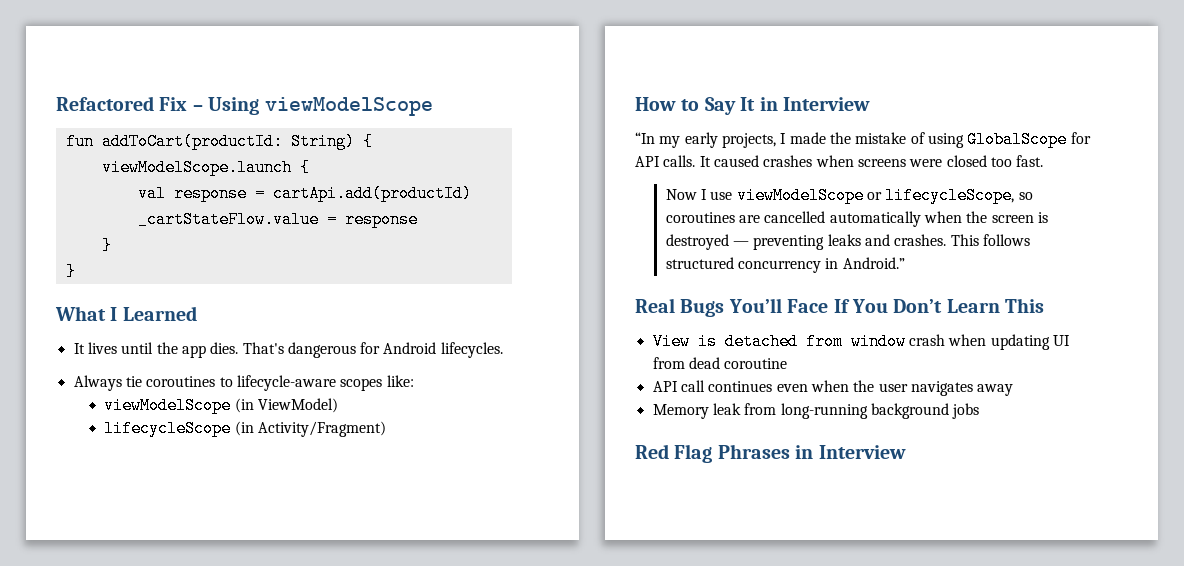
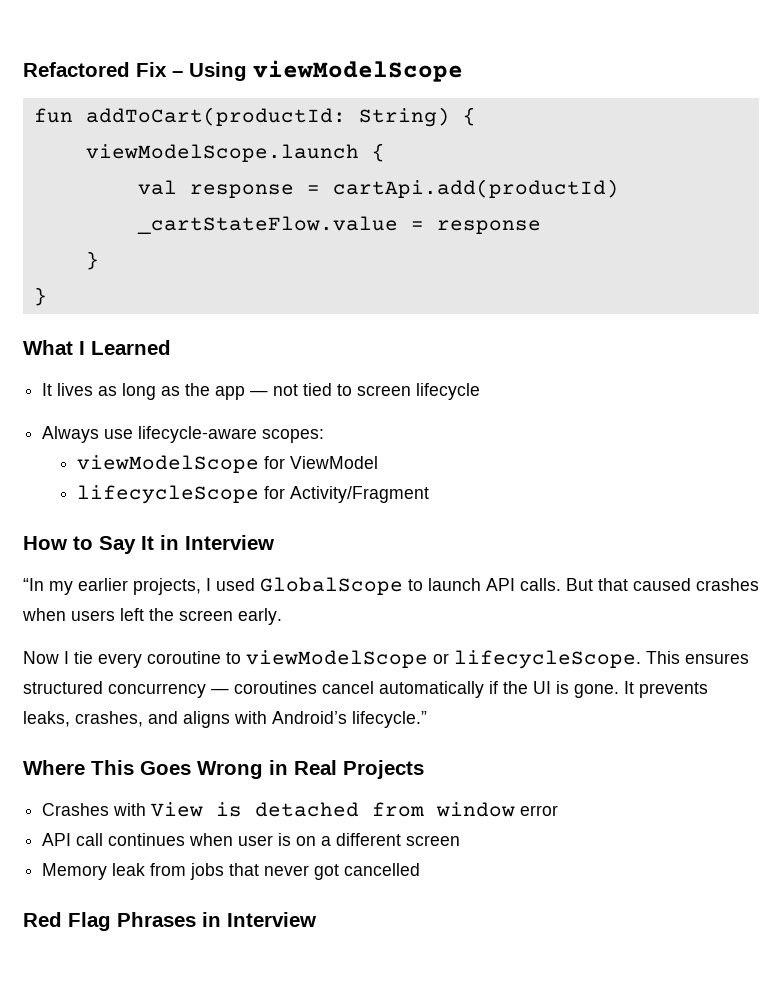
[121,342,503,358] [73,375,414,391] [104,397,338,414] until the app dies. That's dangerous for Android lifecycles. // Always tie coroutines to lifecycle-aware scopes like: // viewModelScope (in ViewModel) -> [98,383,481,400] [42,426,325,443] [76,455,378,473] as long as the app — not tied to screen lifecycle // Always use lifecycle-aware scopes: // viewModelScope for ViewModel
[234,421,386,437] (in Activity/Fragment) -> [263,486,429,503] for Activity/Fragment
[684,132,718,148] early -> [78,578,128,591] earlier
[789,131,1091,148] [635,155,1044,167] [665,187,1033,204] [665,211,1048,227] [665,234,1030,250] [665,257,905,273] [635,298,1045,317] made the mistake of using GlobalScope for API calls. It caused crashes when screens were closed too fast. // Now I use viewModelScope or lifecycleScope, so coroutines are cancelled automatically when the screen is destroyed — preventing leaks and crashes. This follows structured concurrency in Android.” // Real Bugs You’ll Face If You Don’t Learn This // -> [216,577,759,595] [22,608,282,625] [23,650,749,669] [23,681,708,698] [23,711,427,728] [23,760,424,779] [42,803,147,816] used GlobalScope to launch API calls. But that caused crashes when users left the screen early. // Now I tie every coroutine to viewModelScope or lifecycleScope. This ensures structured concurrency — coroutines cancel automatically if the UI is gone. It prevents leaks, crashes, and aligns with Android’s lifecycle.” // Where This Goes Wrong in Real Projects // Crashes with
[908,334,1070,350] [652,357,788,369] [652,380,1014,396] crash when updating UI from dead coroutine // API call continues even when the user navigates away -> [520,805,559,816] [42,833,461,846] error // API call continues when user is on a different screen
[780,403,949,419] long-running background -> (187, 869) none
(980, 411) none -> [229,863,421,880] that never got cancelled

